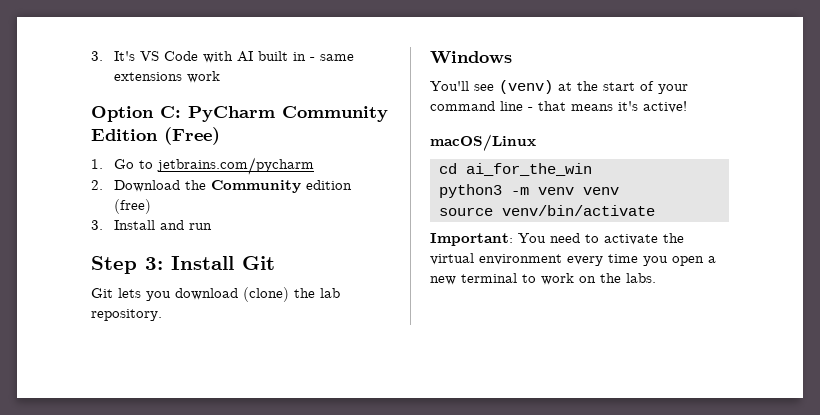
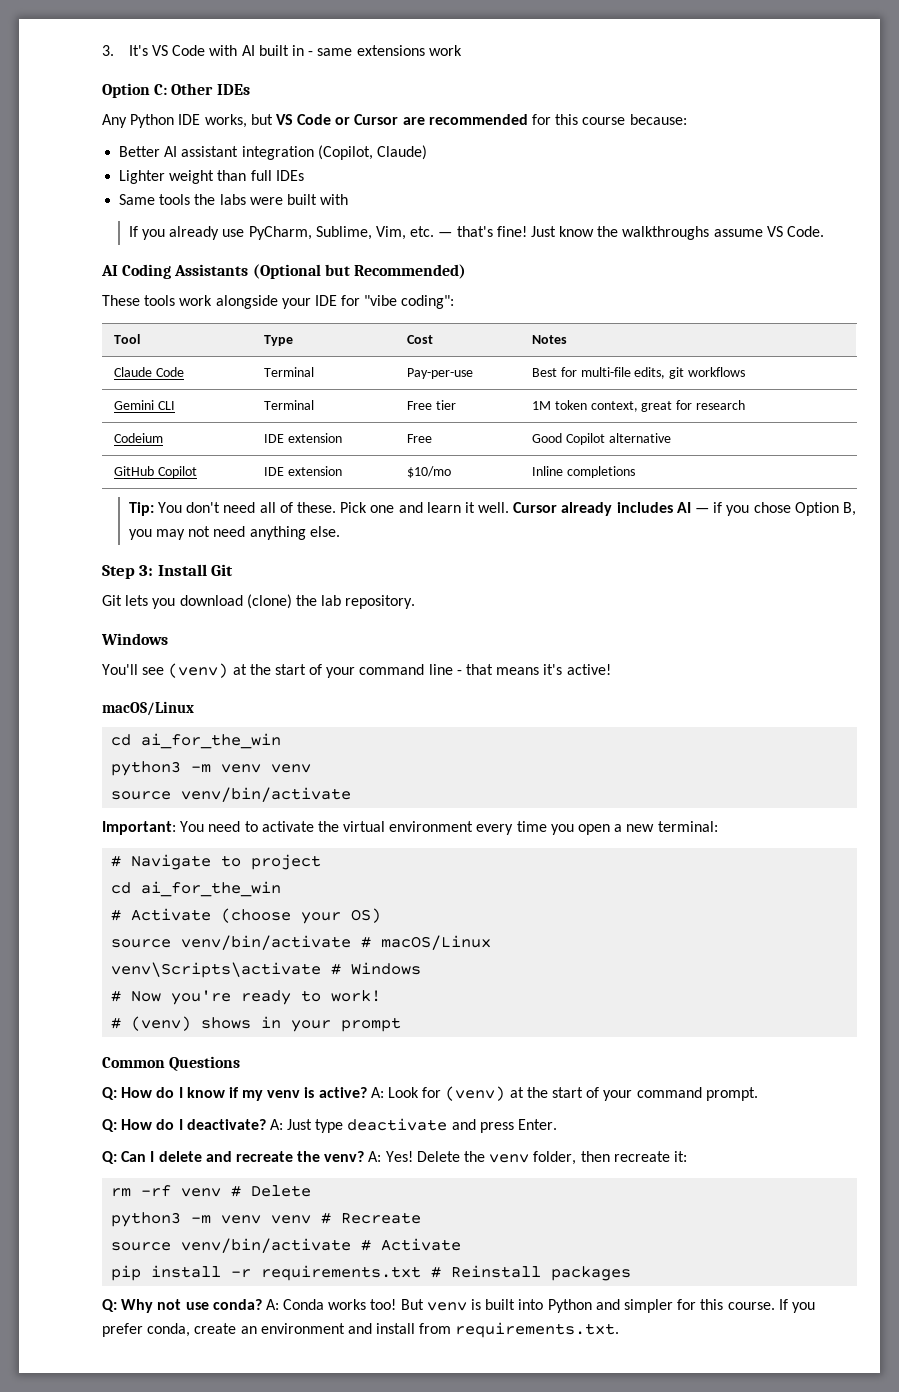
[188,106,388,122] [91,127,220,145] [91,157,315,175] [91,180,353,193] [114,199,152,214] [91,220,213,230] PyCharm Community Edition (Free) // 1. Go to jetbrains.com/pycharm // 2. Download the Community edition (free) // 3. Install and run -> [171,83,250,95] [102,114,687,128] [119,145,427,160] [119,170,304,184] [119,194,349,205] [128,226,825,240] [101,264,466,279] [102,295,455,309] [114,334,141,344] [264,335,294,346] [407,335,434,344] [532,335,568,344] [114,367,184,377] [264,367,315,377] [407,368,474,379] [532,367,745,379] [114,400,175,410] [264,400,315,410] [407,400,456,410] [532,400,745,412] [114,433,164,443] [264,433,342,443] [407,434,433,443] [532,433,671,445] [114,466,197,478] [264,466,342,476] [407,466,452,478] [532,466,635,478] [128,502,856,516] [128,526,340,540] Other IDEs // Any Python IDE works, but VS Code or Cursor are recommended for this course because: // Better AI assistant integration (Copilot, Claude) // Lighter weight than full IDEs // Same tools the labs were built with // If you already use PyCharm, Sublime, Vim, etc. — that's fine! Just know the walkthroughs assume VS Code. // AI Coding Assistants (Optional but Recommended) // These tools work alongside your IDE for "vibe coding": // Tool | Type | Cost | Notes // Claude Code | Terminal | Pay-per-use | Best for multi-file edits, git workflows // Gemini CLI | Terminal | Free tier | 1M token context, great for research // Codeium | IDE extension | Free | Good Copilot alternative // GitHub Copilot | IDE extension | $10/mo | Inline completions // Tip: You don't need all of these. Pick one and learn it well. Cursor already includes AI — if you chose Option B, you may not need anything else.
[461,273,656,285] terminal to work on the labs. -> [657,821,718,832] [111,854,322,870] [111,881,282,897] [111,908,382,924] [111,935,492,950] [111,962,422,978] [111,990,382,1005] [111,1016,402,1032] [102,1056,241,1071] [102,1086,758,1101] [102,1118,558,1133] [102,1151,687,1165] [111,1185,312,1197] [111,1212,422,1227] [111,1238,462,1253] [111,1265,632,1281] [102,1299,815,1313] [102,1322,620,1338] terminal: // # Navigate to project // cd ai_for_the_win // # Activate (choose your OS) // source venv/bin/activate # macOS/Linux // venv\Scripts\activate # Windows // # Now you're ready to work! // # (venv) shows in your prompt // Common Questions // Q: How do I know if my venv is active? A: Look for (venv) at the start of your command prompt. // Q: How do I deactivate? A: Just type deactivate and press Enter. // Q: Can I delete and recreate the venv? A: Yes! Delete the venv folder, then recreate it: // rm -rf venv # Delete // python3 -m venv venv # Recreate // source venv/bin/activate # Activate // pip install -r requirements.txt # Reinstall packages // Q: Why not use conda? A: Conda works too! But venv is built into Python and simpler for this course. If you prefer conda, create an environment and install from requirements.txt.

